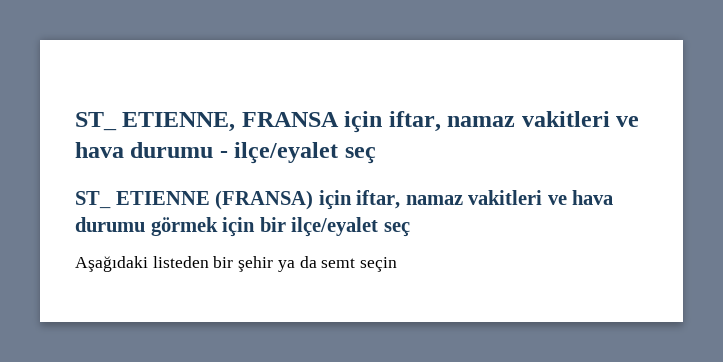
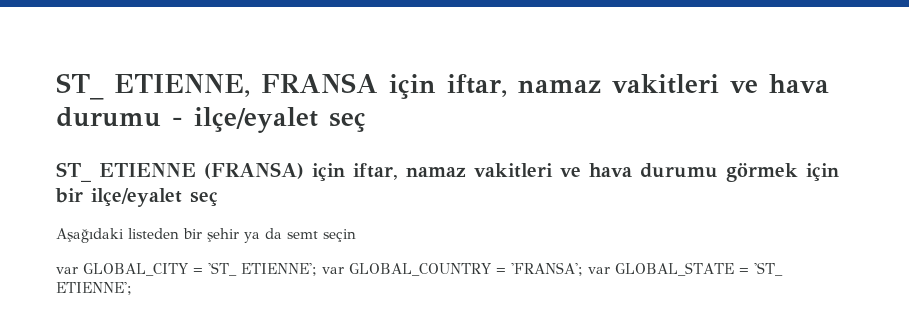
(398, 264) none -> [56,262,783,276] [56,282,132,295] // var GLOBAL_CITY = 'ST_ ETIENNE'; var GLOBAL_COUNTRY = 'FRANSA'; var GLOBAL_STATE = 'ST_ ETIENNE';

